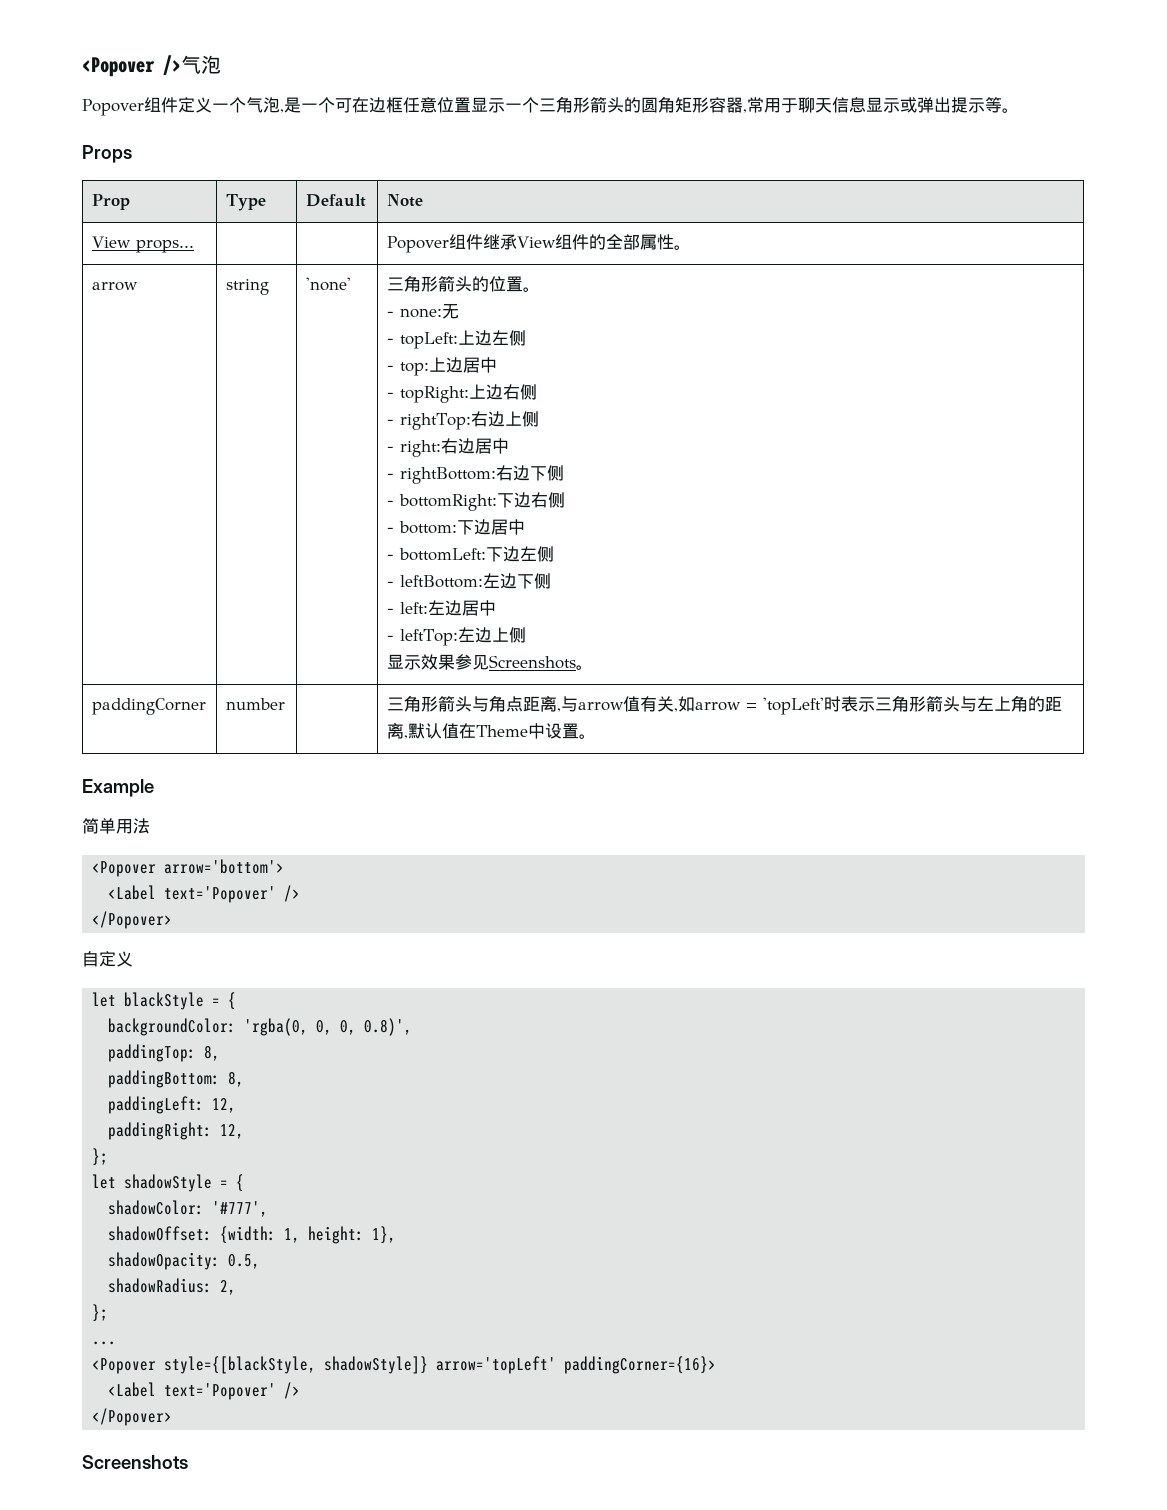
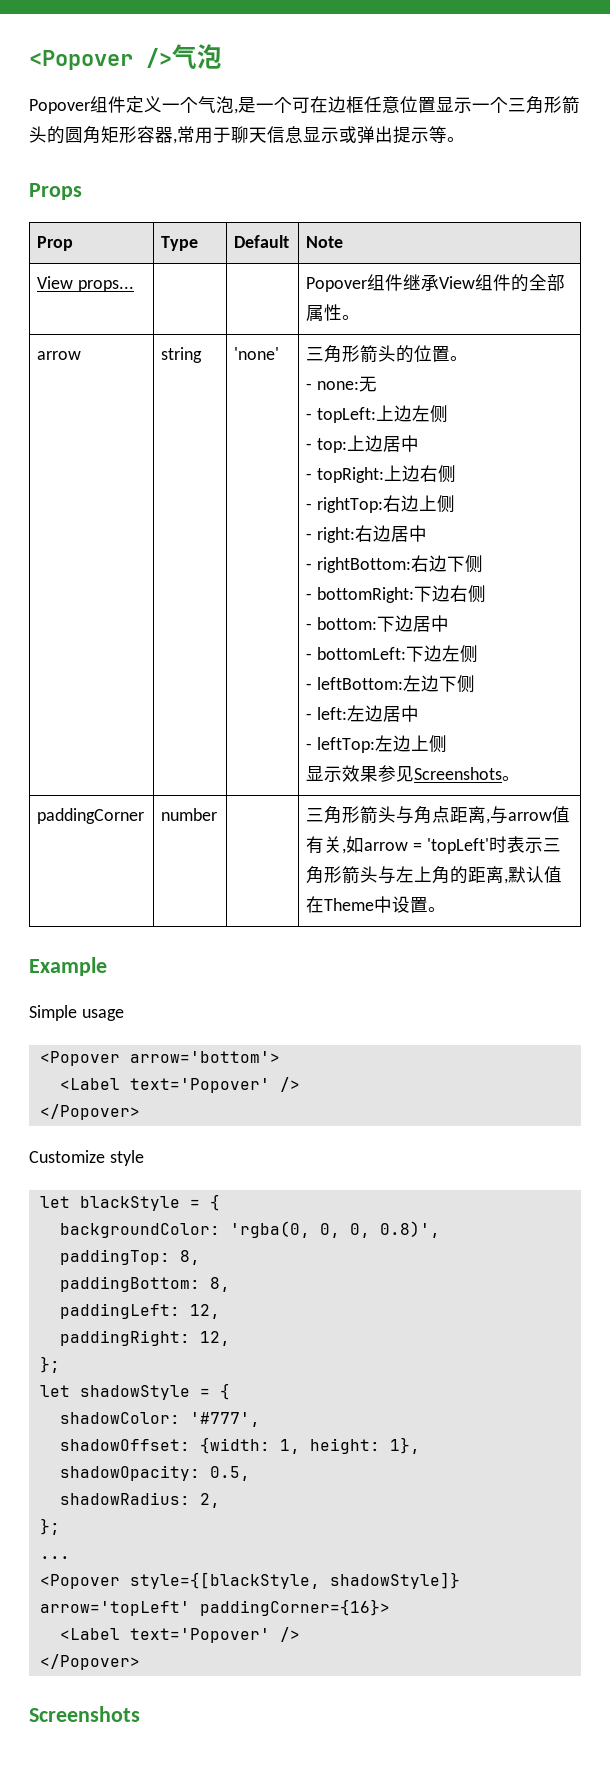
[82,818,150,834] 简单用法 -> [29,1005,124,1021] Simple usage
[82,951,133,967] 自定义 -> [29,1150,144,1166] Customize style

